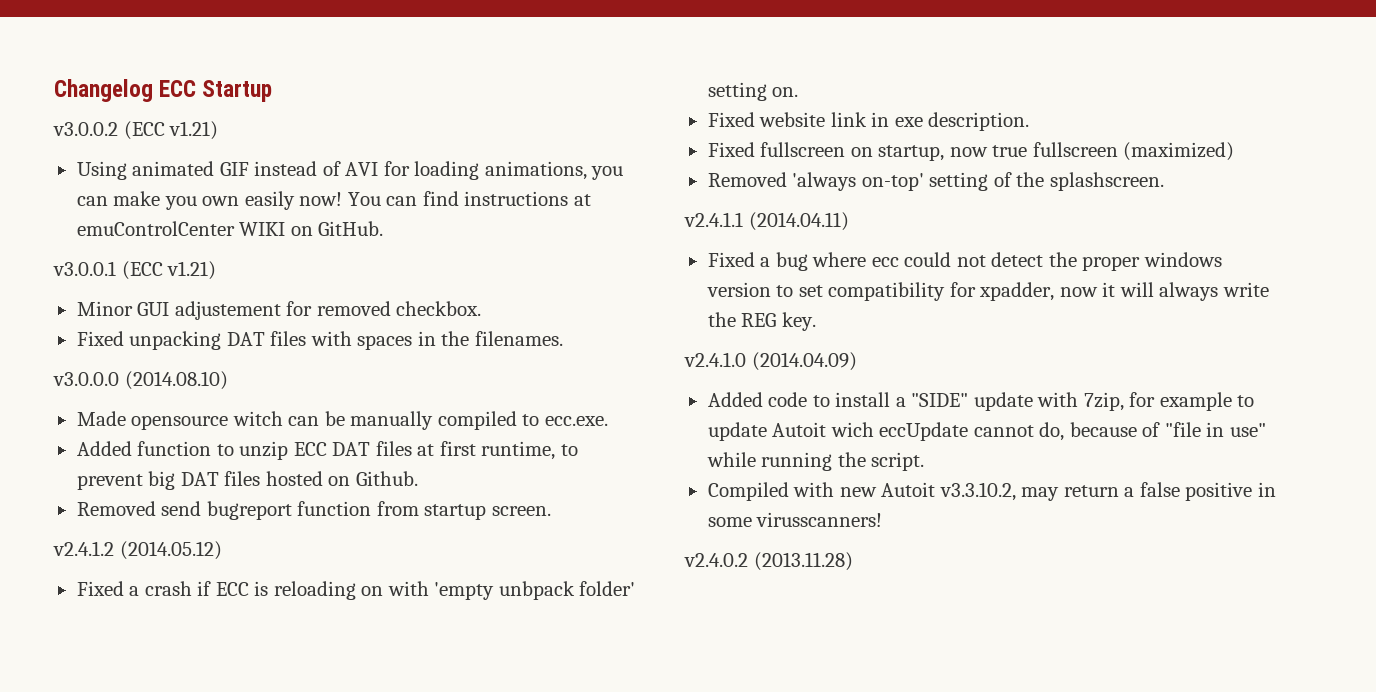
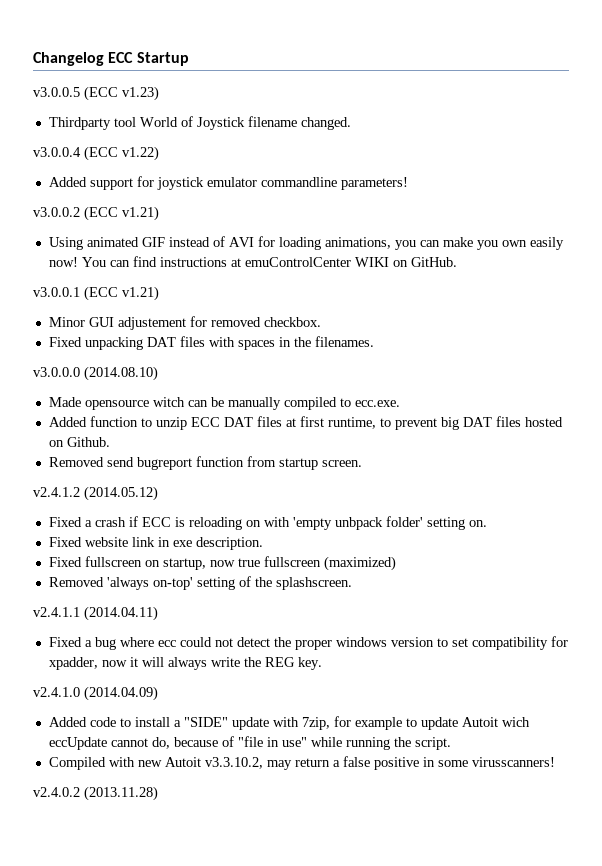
(273, 91) none -> [33,86,159,101] [48,116,351,130] [33,146,159,161] [48,176,408,190] // v3.0.0.5 (ECC v1.23) // Thirdparty tool World of Joystick filename changed. // v3.0.0.4 (ECC v1.22) // Added support for joystick emulator commandline parameters!

